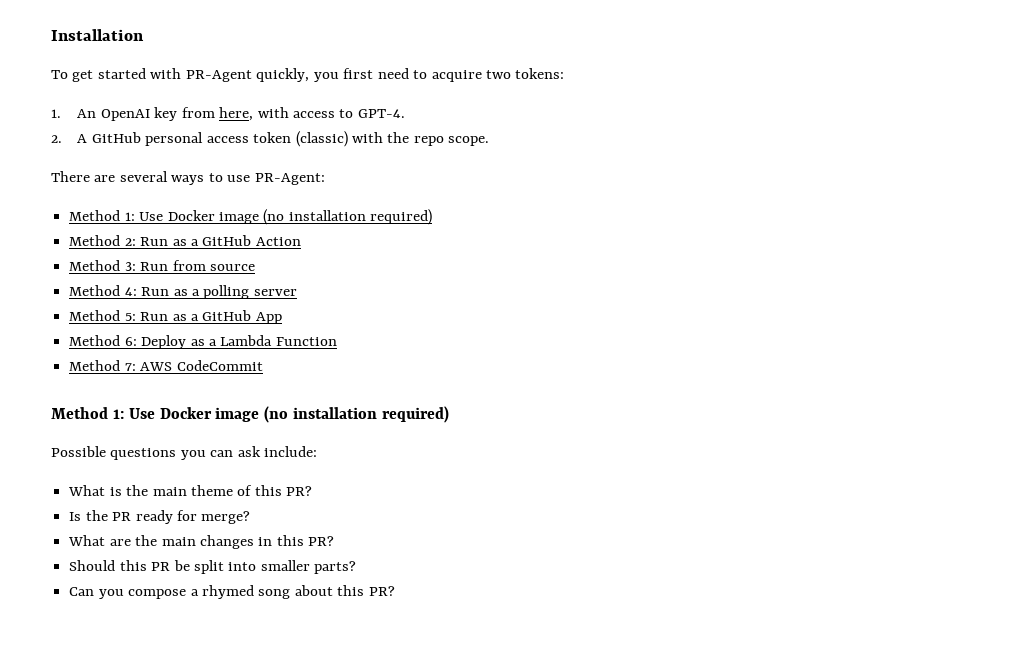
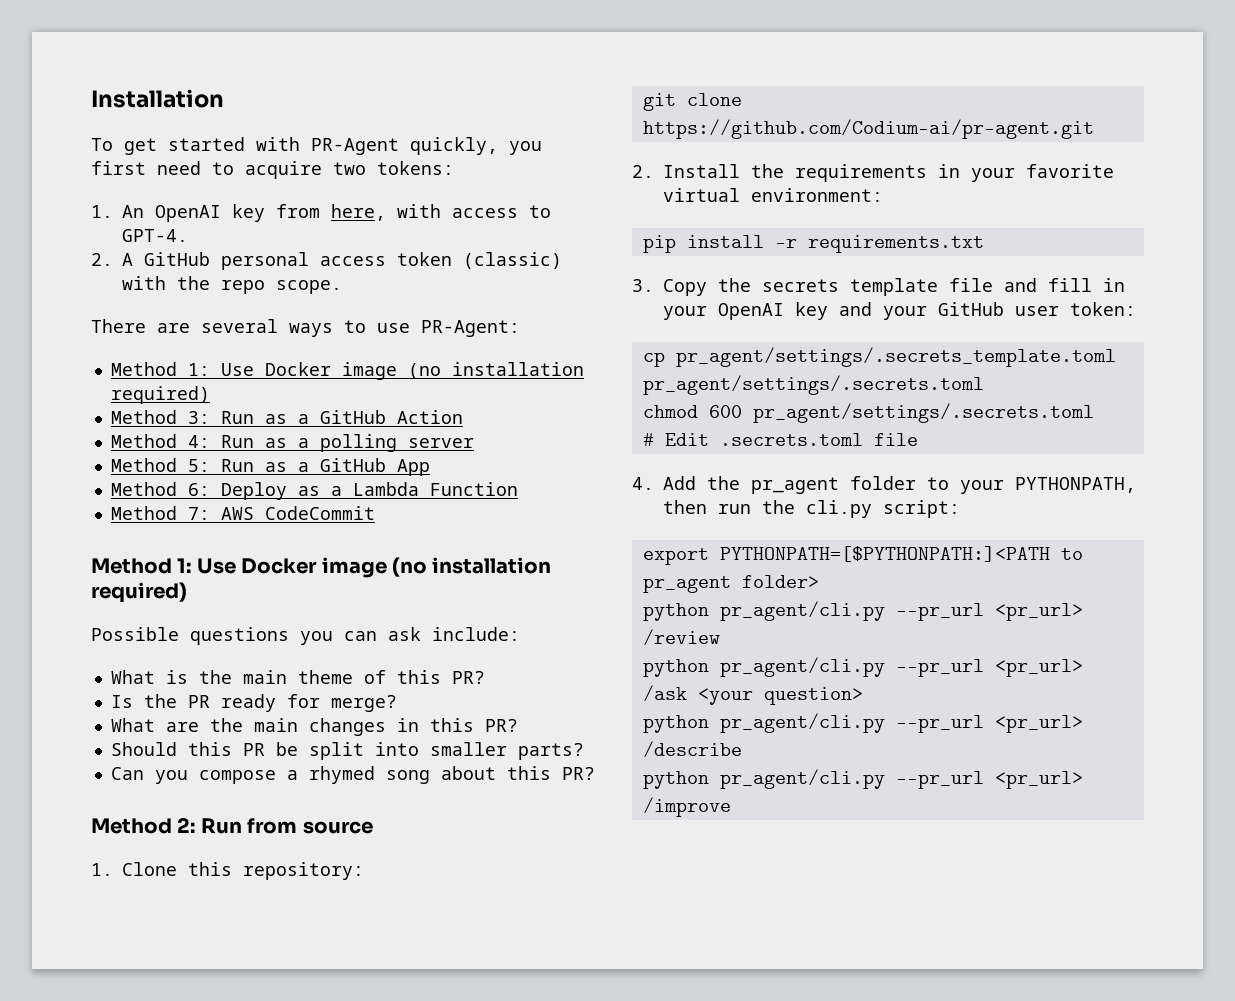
[124,238,136,246] 2: -> [187,411,210,424] 3:
[69,260,255,271] // Method 3: Run from source -> (463, 417) none
(395, 591) none -> [91,817,373,834] [91,862,364,880] [642,93,742,111] [642,119,1094,139] [632,164,1114,182] [663,188,883,202] [642,235,984,253] [632,278,1125,296] [663,302,1136,320] [642,347,1116,367] [642,375,984,395] [642,403,1094,423] [642,433,918,446] [632,476,1136,494] [663,500,960,518] [642,546,1083,565] [642,575,819,593] [642,601,1083,621] [642,629,720,646] [642,657,1083,677] [642,685,863,705] [642,713,1083,733] [642,741,742,758] [642,769,1083,789] [642,797,731,817] // Method 2: Run from source // 1. Clone this repository: // git clone https://github.com/Codium-ai/pr-agent.git // 2. Install the requirements in your favorite virtual environment: // pip install -r requirements.txt // 3. Copy the secrets template file and fill in your OpenAI key and your GitHub user token: // cp pr_agent/settings/.secrets_template.toml pr_agent/settings/.secrets.toml // chmod 600 pr_agent/settings/.secrets.toml // # Edit .secrets.toml file // 4. Add the pr_agent folder to your PYTHONPATH, then run the cli.py script: // export PYTHONPATH=[$PYTHONPATH:]<PATH to pr_agent folder> // python pr_agent/cli.py --pr_url <pr_url> /review // python pr_agent/cli.py --pr_url <pr_url> /ask <your question> // python pr_agent/cli.py --pr_url <pr_url> /describe // python pr_agent/cli.py --pr_url <pr_url> /improve

